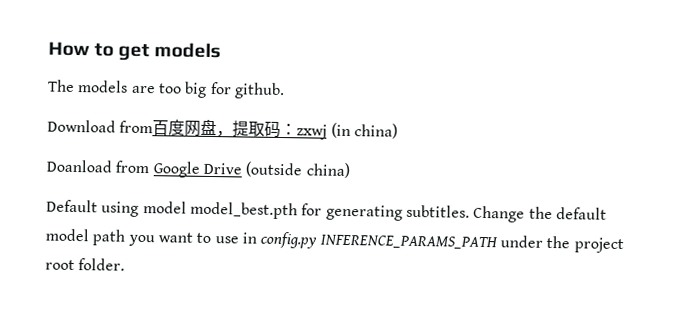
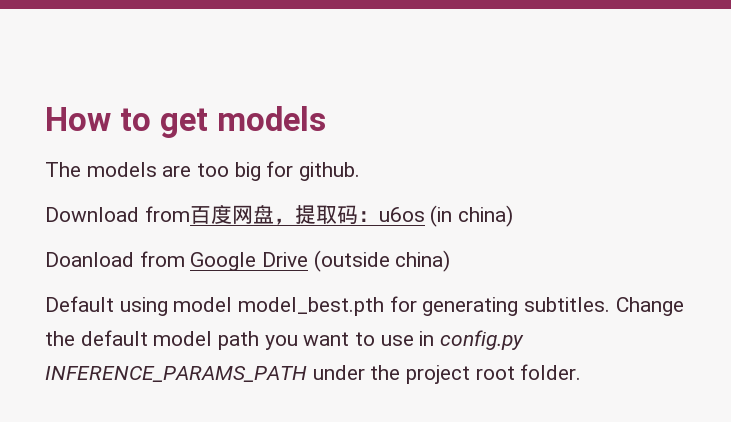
[296,124,328,140] zxwj -> [378,207,425,222] u6os

